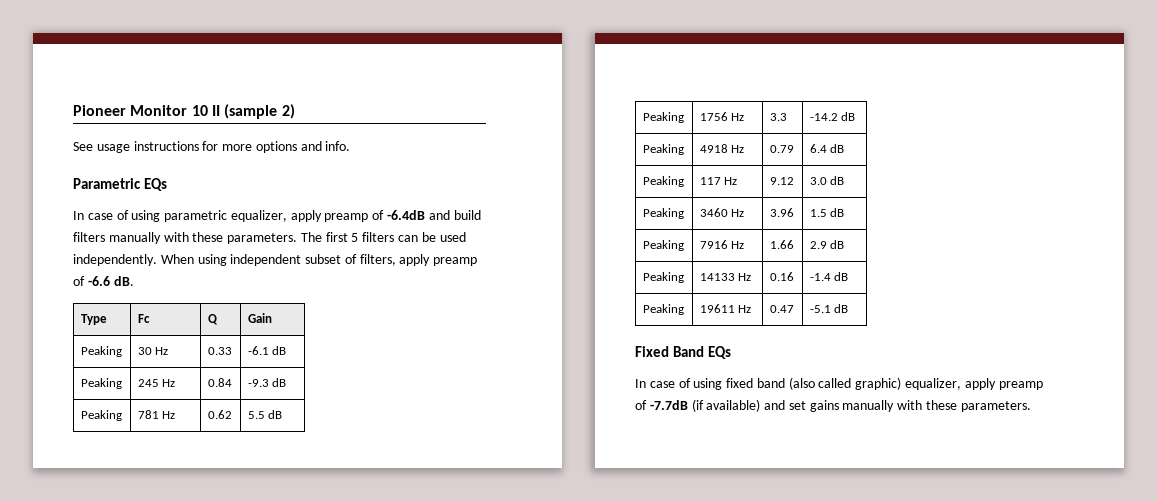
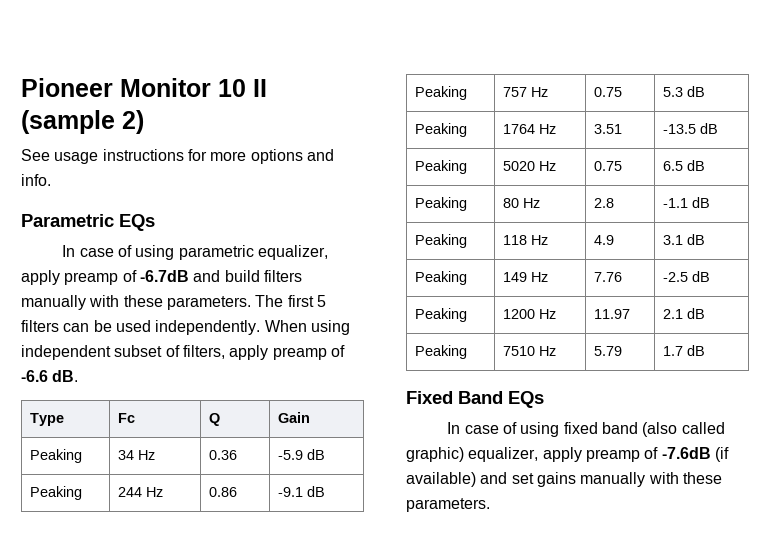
[387,210,426,220] -6.4dB -> [139,270,189,282] -6.7dB
[137,347,169,355] [207,347,232,355] [247,346,287,355] [80,378,122,389] [137,379,176,387] [207,378,232,387] [247,378,287,387] [80,410,122,421] [137,410,176,419] [207,410,232,419] [247,410,283,419] [642,112,684,123] [699,112,745,121] [769,113,787,121] [809,112,856,121] [642,144,684,155] [699,144,745,153] [769,145,794,153] [809,144,845,153] [642,176,684,187] [699,177,738,185] [769,177,794,185] [809,176,845,185] [642,208,684,219] [699,208,745,217] [769,208,794,217] [809,208,845,217] [642,240,684,251] [699,240,745,249] [769,240,794,249] [809,240,845,249] [642,272,684,283] [699,273,752,281] [769,272,794,281] [809,272,849,281] [642,304,684,315] [699,304,752,313] [769,305,794,313] [809,305,831,313] 30 Hz | 0.33 | -6.1 dB // Peaking | 245 Hz | 0.84 | -9.3 dB // Peaking | 781 Hz | 0.62 | 5.5 dB // Peaking | 1756 Hz | 3.3 | -14.2 dB // Peaking | 4918 Hz | 0.79 | 6.4 dB // Peaking | 117 Hz | 9.12 | 3.0 dB // Peaking | 3460 Hz | 3.96 | 1.5 dB // Peaking | 7916 Hz | 1.66 | 2.9 dB // Peaking | 14133 Hz | 0.16 | -1.4 dB // Peaking | 19611 Hz | 0.47 | -5.1 -> [118,450,156,460] [209,450,238,460] [278,449,326,460] [30,486,83,500] [118,487,164,497] [209,487,238,497] [278,486,326,497] [415,86,468,100] [503,87,549,97] [594,87,623,97] [663,86,706,97] [415,123,468,137] [503,124,557,134] [594,124,623,134] [663,123,719,134] [415,160,468,174] [503,161,557,171] [594,161,623,171] [663,160,706,171] [415,197,468,211] [503,198,541,208] [594,198,615,208] [663,197,711,208] [415,234,468,248] [503,235,549,245] [594,235,615,245] [663,234,706,245] [415,271,468,285] [503,272,549,282] [594,272,623,282] [663,271,711,282] [415,308,468,322] [503,309,557,319] [594,309,631,319] [663,308,706,319] [415,345,468,359] [503,346,557,356] [594,346,623,356] [663,346,684,356] 34 Hz | 0.36 | -5.9 dB // Peaking | 244 Hz | 0.86 | -9.1 dB // Peaking | 757 Hz | 0.75 | 5.3 dB // Peaking | 1764 Hz | 3.51 | -13.5 dB // Peaking | 5020 Hz | 0.75 | 6.5 dB // Peaking | 80 Hz | 2.8 | -1.1 dB // Peaking | 118 Hz | 4.9 | 3.1 dB // Peaking | 149 Hz | 7.76 | -2.5 dB // Peaking | 1200 Hz | 11.97 | 2.1 dB // Peaking | 7510 Hz | 5.79 | 1.7
[649,400,688,410] -7.7dB -> [661,447,711,459] -7.6dB

